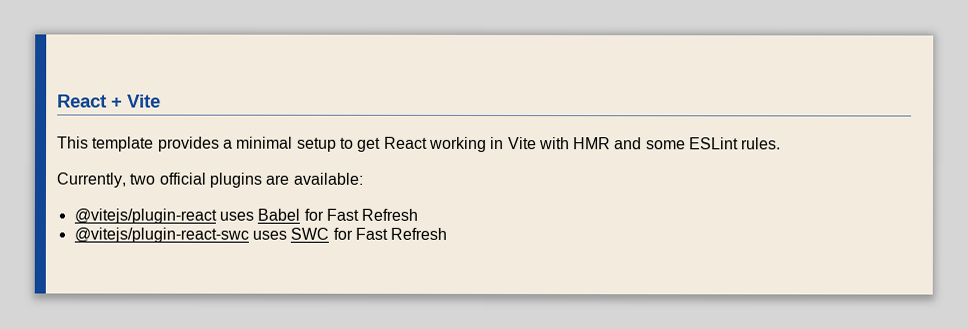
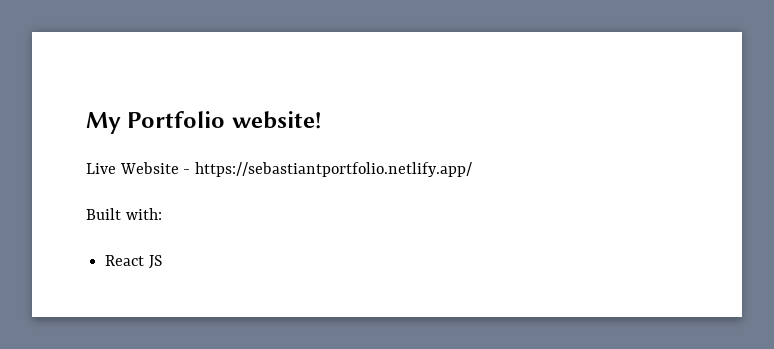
[57,94,161,108] [57,136,782,153] [56,172,363,188] [73,208,419,224] [73,227,448,243] React + Vite // This template provides a minimal setup to get React working in Vite with HMR and some ESLint rules. // Currently, two official plugins are available: // @vitejs/plugin-react uses Babel for Fast Refresh // @vitejs/plugin-react-swc uses SWC for Fast Refresh -> [86,111,321,134] [86,162,473,177] [86,208,162,220] [105,255,162,269] My Portfolio website! // Live Website - https://sebastiantportfolio.netlify.app/ // Built with: // React JS

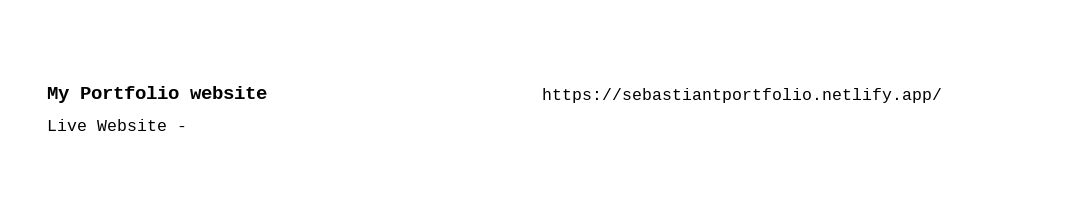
[231,111,321,129] website! -> [190,86,267,99] website
[86,208,162,220] [105,255,162,269] // Built with: // React JS -> (942, 95) none

